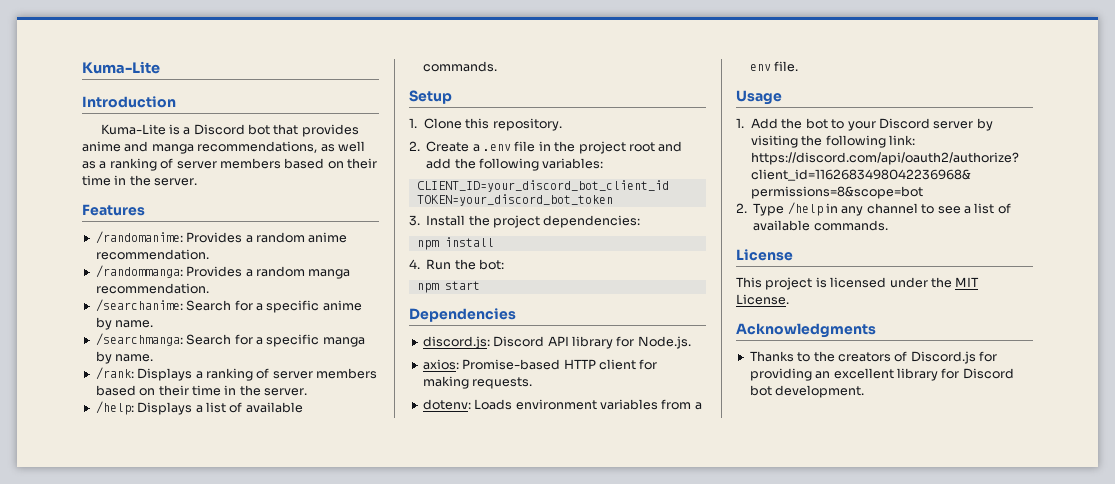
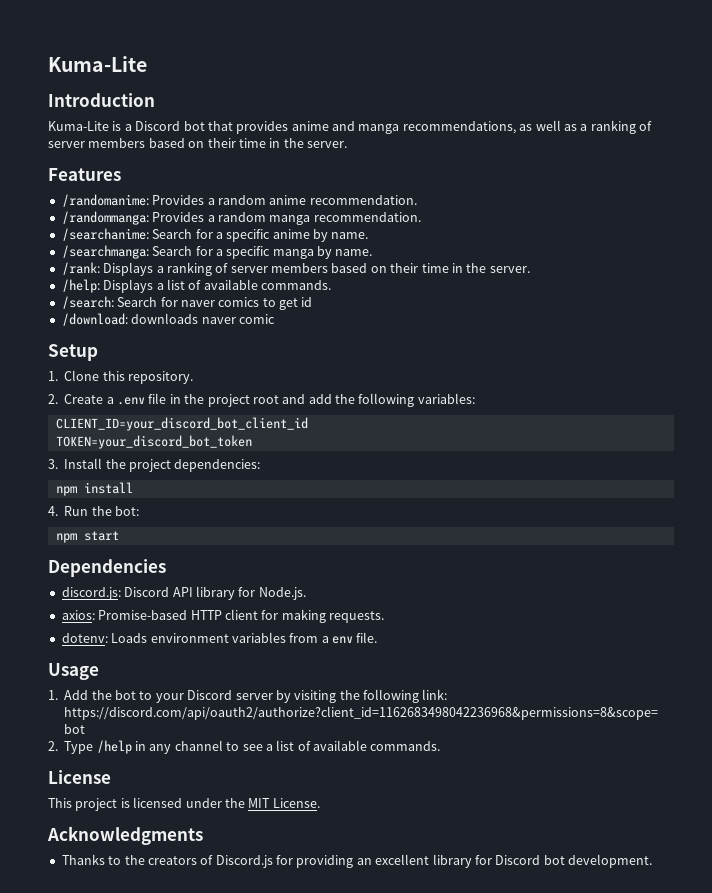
(497, 66) none -> [61,296,313,310] [61,313,275,326] // /search: Search for naver comics to get id // /download: downloads naver comic

